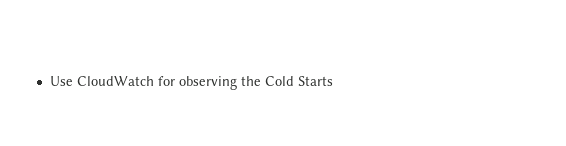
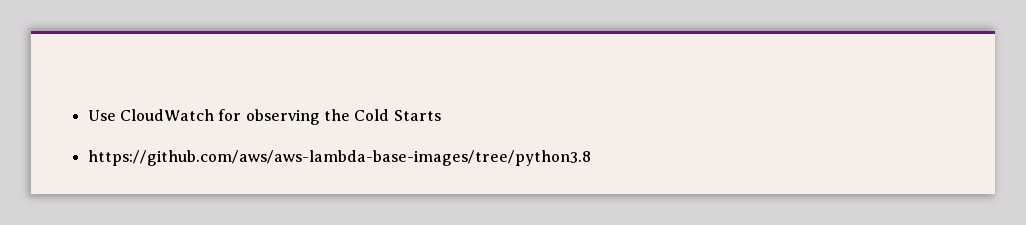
(333, 81) none -> [87,150,591,166] // https://github.com/aws/aws-lambda-base-images/tree/python3.8

